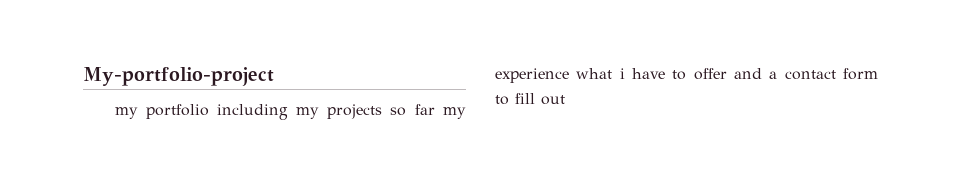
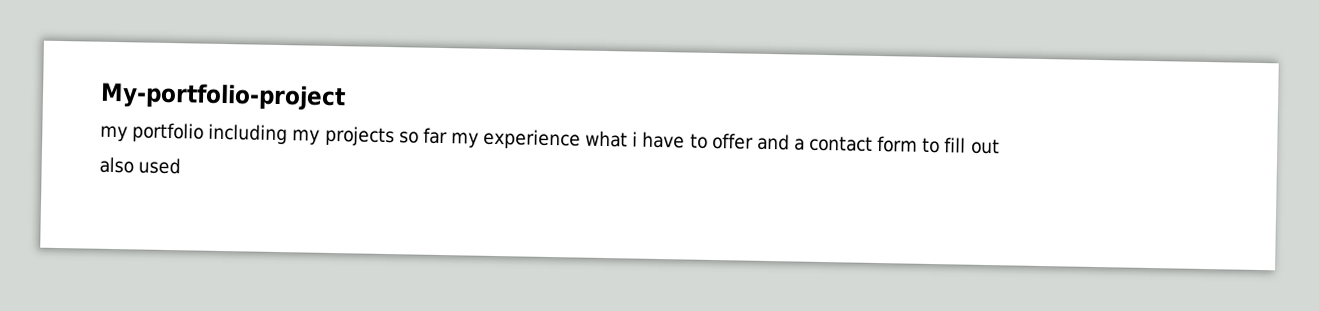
(565, 100) none -> [99,156,182,175] // also used

